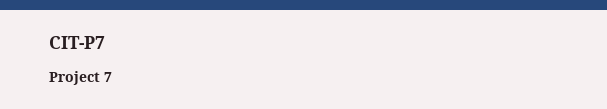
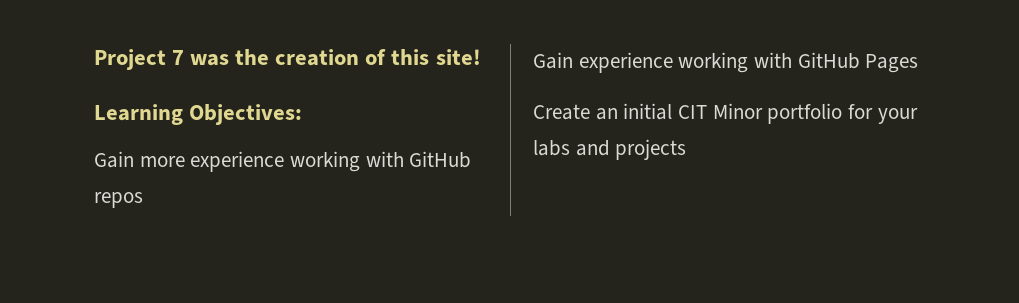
[49,36,105,49] CIT-P7 // -> (94, 59) none
(112, 77) none -> [190,49,481,66] [94,104,303,125] [94,151,472,172] [94,192,143,208] [533,52,919,73] [533,103,918,124] [533,139,687,160] was the creation of this site! // Learning Objectives: // Gain more experience working with GitHub repos // Gain experience working with GitHub Pages // Create an initial CIT Minor portfolio for your labs and projects

